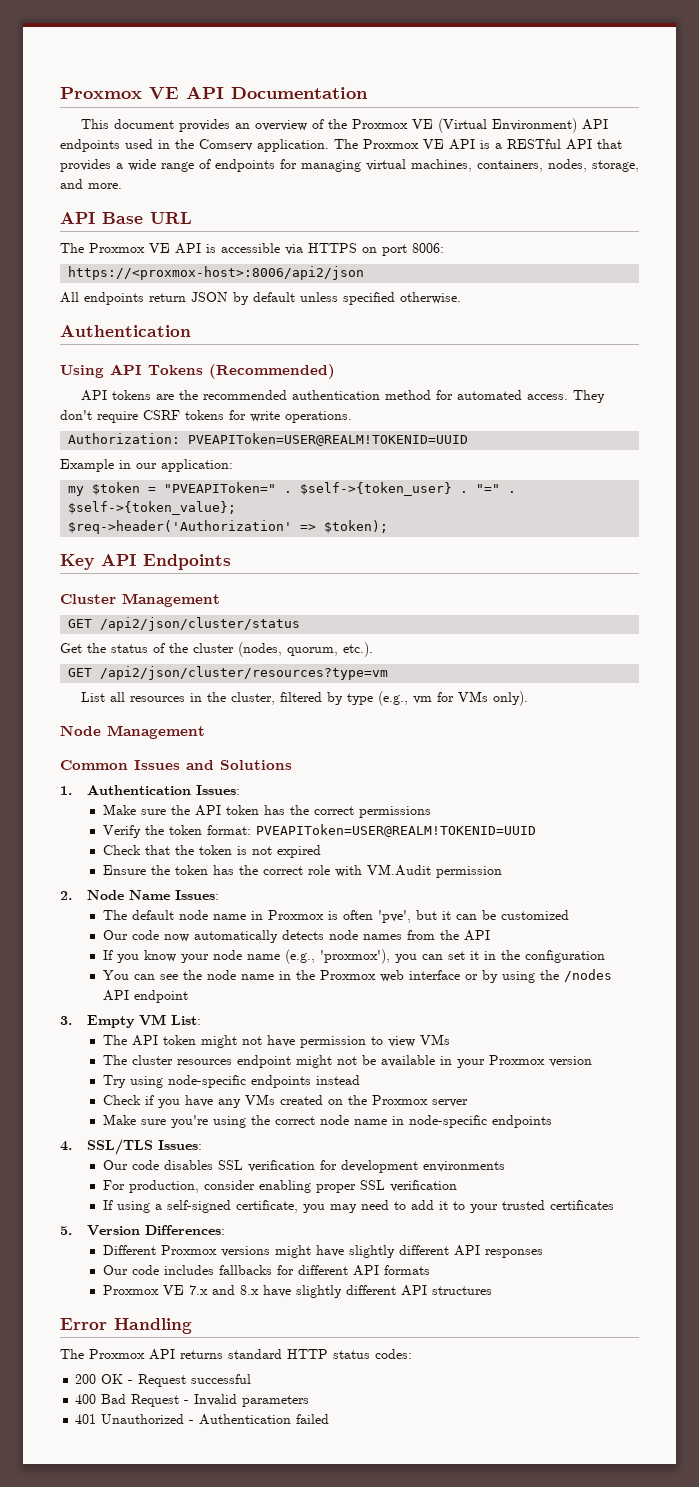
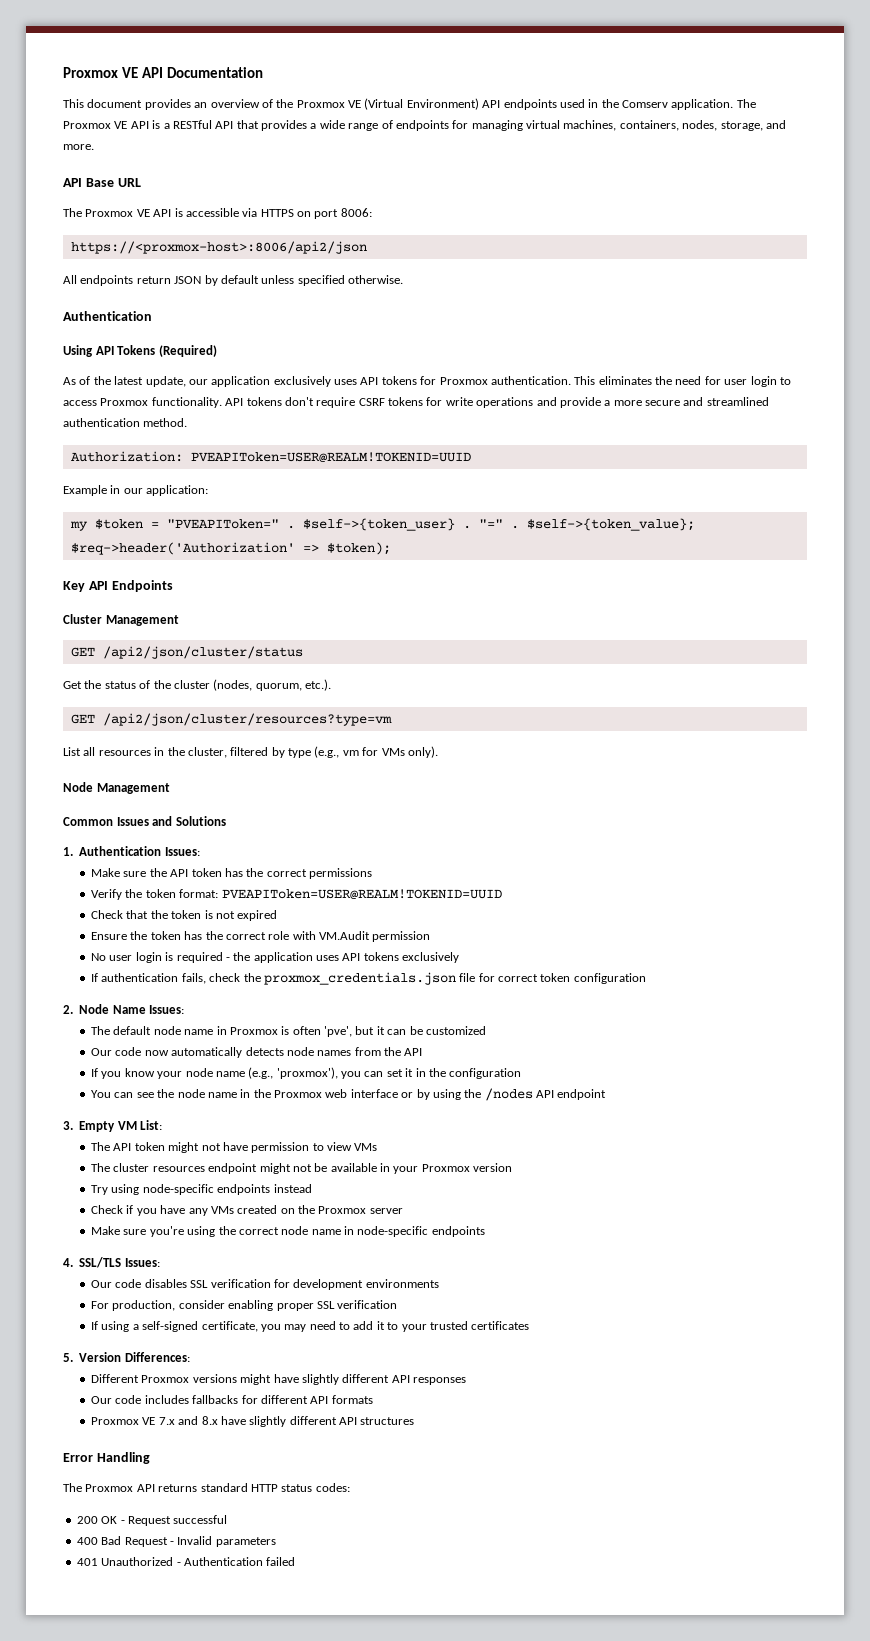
[209,364,335,379] [81,390,606,403] (Recommended) // API tokens are the recommended authentication method for automated access. They -> [158,345,217,357] [63,376,791,387] [63,397,282,408] (Required) // As of the latest update, our application exclusively uses API tokens for Proxmox authentication. This eliminates the need for user login to access Proxmox functionality. API tokens
[285,411,352,423] operations. -> [476,397,769,408] [63,418,188,427] operations and provide a more secure and streamlined authentication method.
(502, 872) none -> [91,952,460,963] [91,972,646,985] // No user login is required - the application uses API tokens exclusively // If authentication fails, check the proxmox_credentials.json file for correct token configuration

